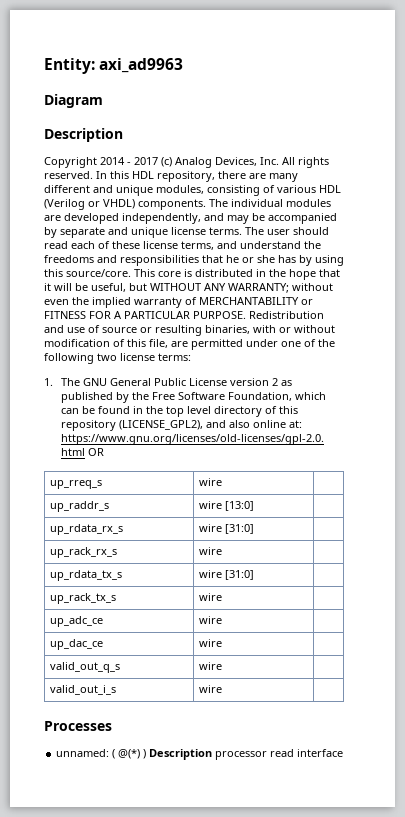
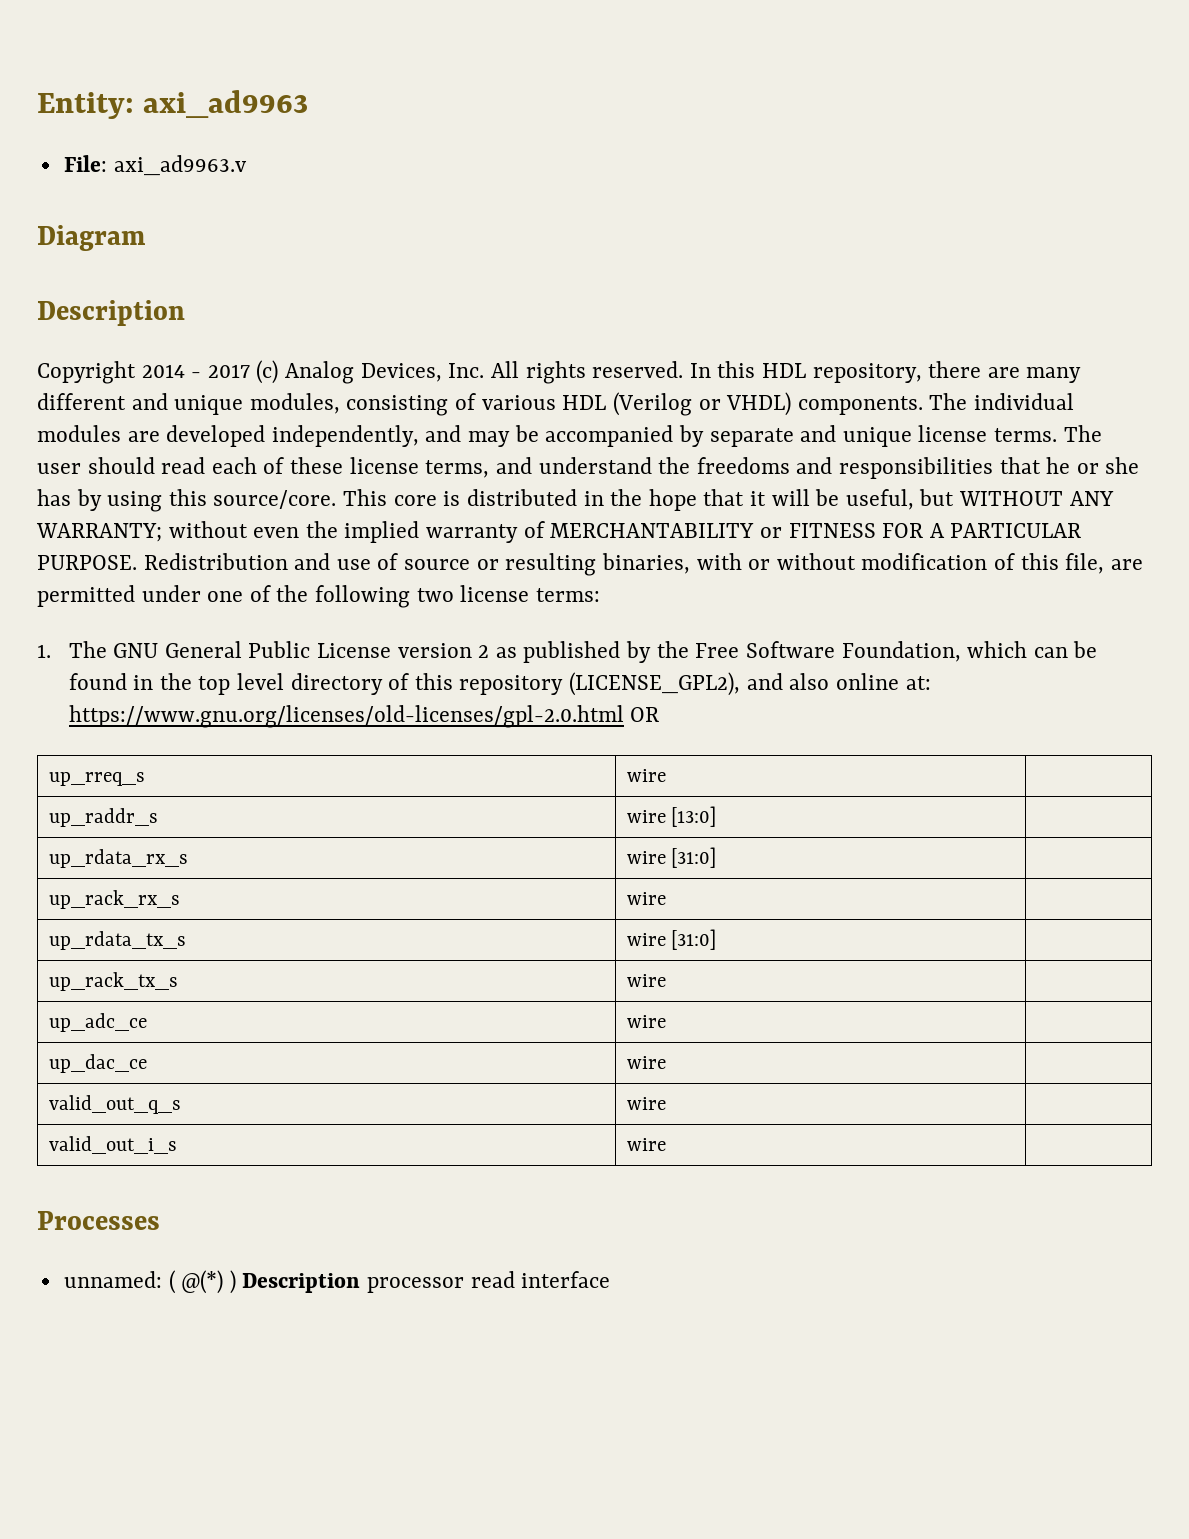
(184, 65) none -> [63,155,247,176] // File: axi_ad9963.v

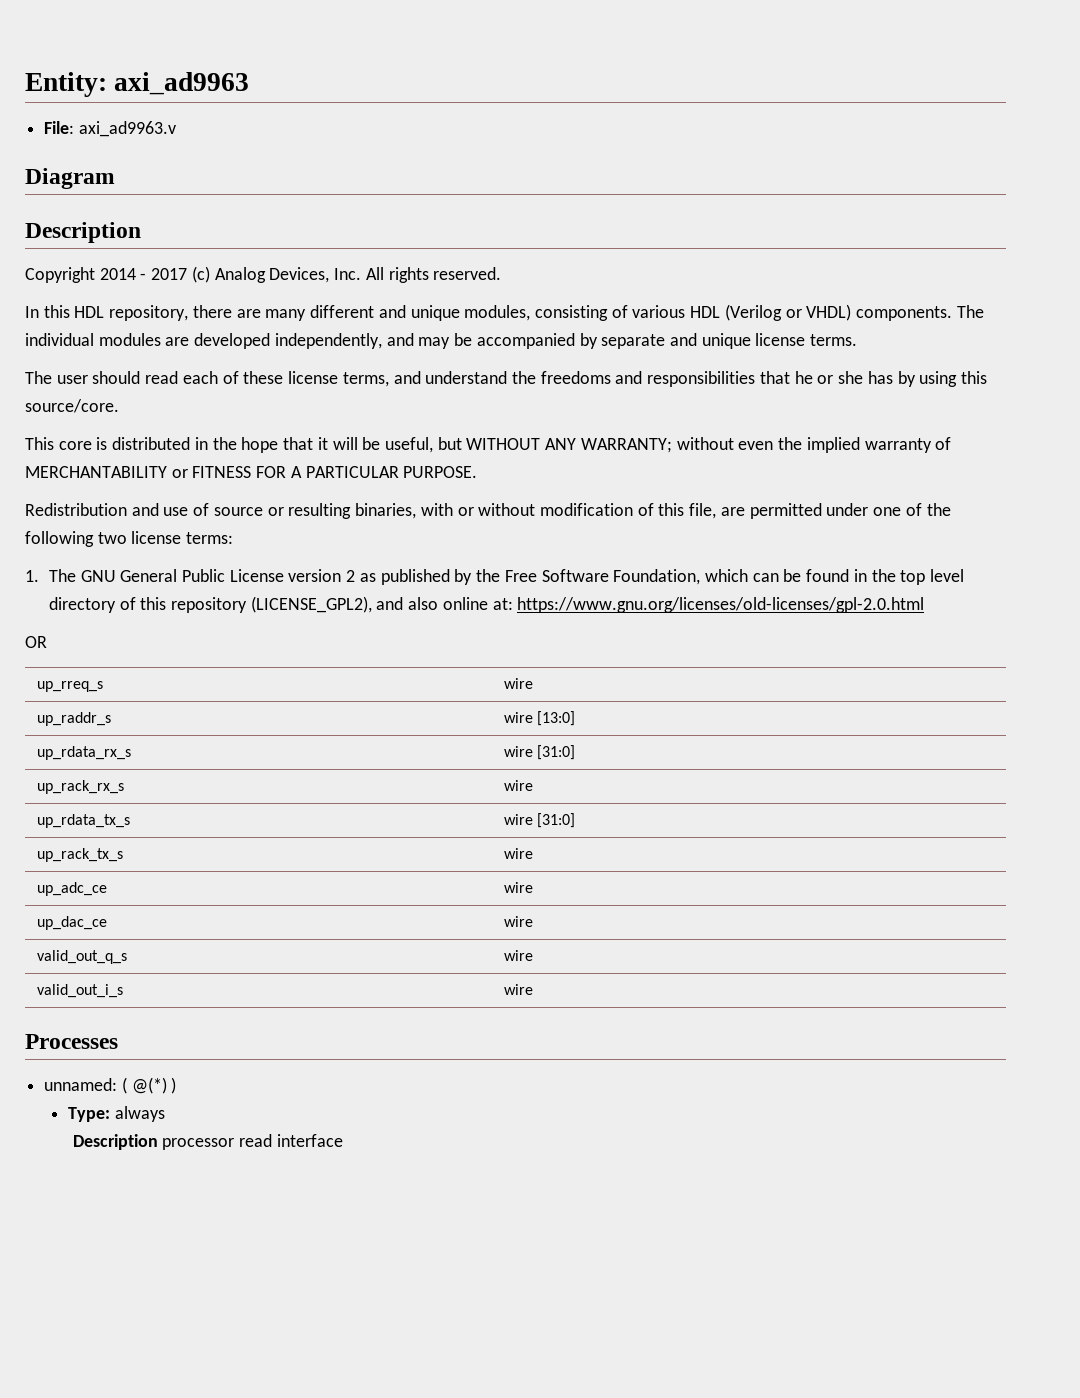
(684, 369) none -> (502, 273) //
(1057, 435) none -> (858, 340) //
(337, 499) none -> (119, 406) //
(137, 562) none -> (478, 472) //
(624, 716) none -> (925, 605) //
(236, 1282) none -> [68,1106,165,1122] // Type: always //

